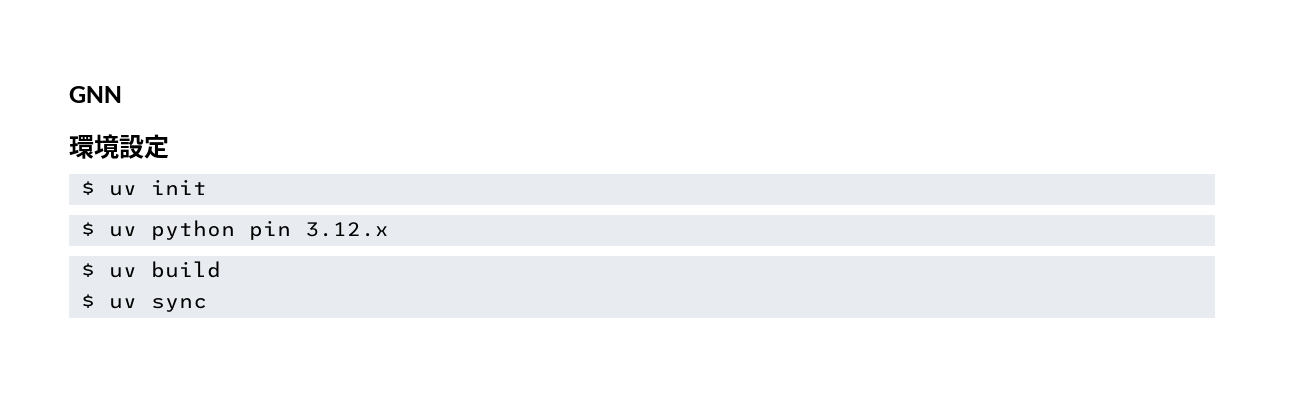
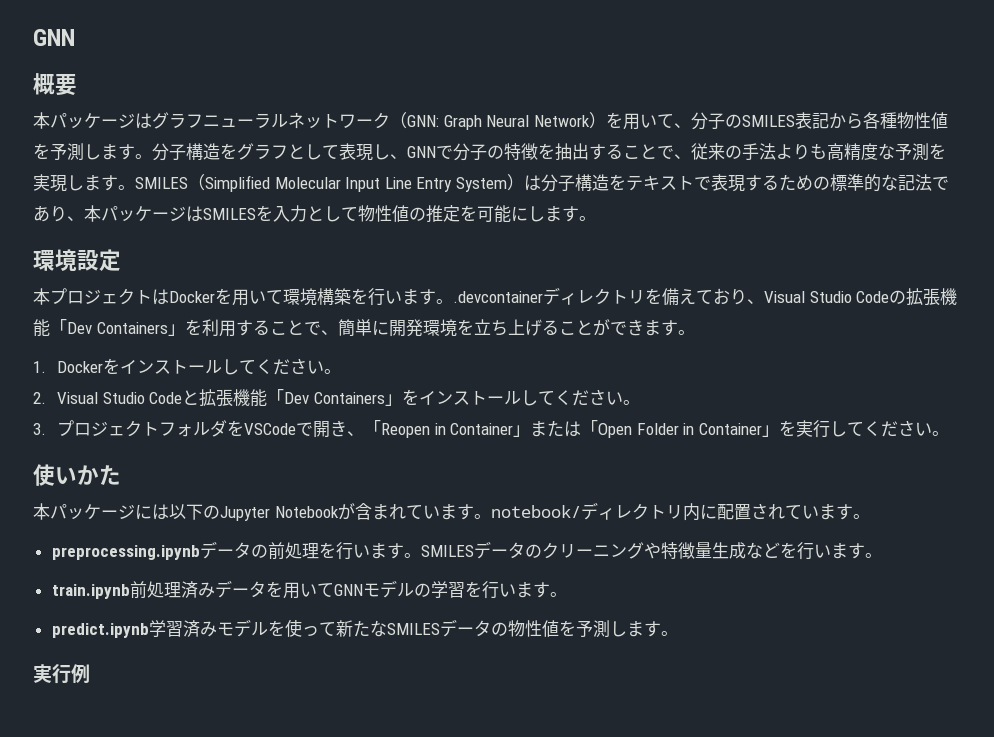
[69,134,169,159] [81,179,207,196] [81,220,389,240] [81,261,221,278] [81,294,207,312] 環境設定 // $ uv init // $ uv python pin 3.12.x // $ uv build // $ uv sync -> [33,73,77,96] [33,112,948,130] [33,143,946,161] [33,174,949,192] [33,205,596,223] [33,249,121,271] [33,287,958,306] [33,319,695,337] [33,358,341,375] [33,389,640,407] [33,420,949,438] [33,464,121,486] [33,502,870,521] [51,541,882,560] [51,580,567,599] [51,619,678,638] [33,664,90,684] 概要 // 本パッケージはグラフニューラルネットワーク（GNN: Graph Neural Network）を用いて、分子のSMILES表記から各種物性値を予測します。分子構造をグラフとして表現し、GNNで分子の特徴を抽出することで、従来の手法よりも高精度な予測を実現します。SMILES（Simplified Molecular Input Line Entry System）は分子構造をテキストで表現するための標準的な記法であり、本パッケージはSMILESを入力として物性値の推定を可能にします。 // 環境設定 // 本プロジェクトはDockerを用いて環境構築を行います。.devcontainerディレクトリを備えており、Visual Studio Codeの拡張機能「Dev Containers」を利用することで、簡単に開発環境を立ち上げることができます。 // 1. Dockerをインストールしてください。 // 2. Visual Studio Codeと拡張機能「Dev Containers」をインストールしてください。 // 3.プロジェクトフォルダをVSCodeで開き、「Reopen in Container」または「Open Folder in Container」を実行してください。 // 使いかた // 本パッケージには以下のJupyter Notebookが含まれています。notebook/ディレクトリ内に配置されています。 // preprocessing.ipynbデータの前処理を行います。SMILESデータのクリーニングや特徴量生成などを行います。 // train.ipynb前処理済みデータを用いてGNNモデルの学習を行います。 // predict.ipynb学習済みモデルを使って新たなSMILESデータの物性値を予測します。 // 実行例

